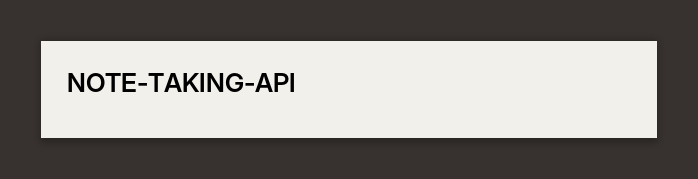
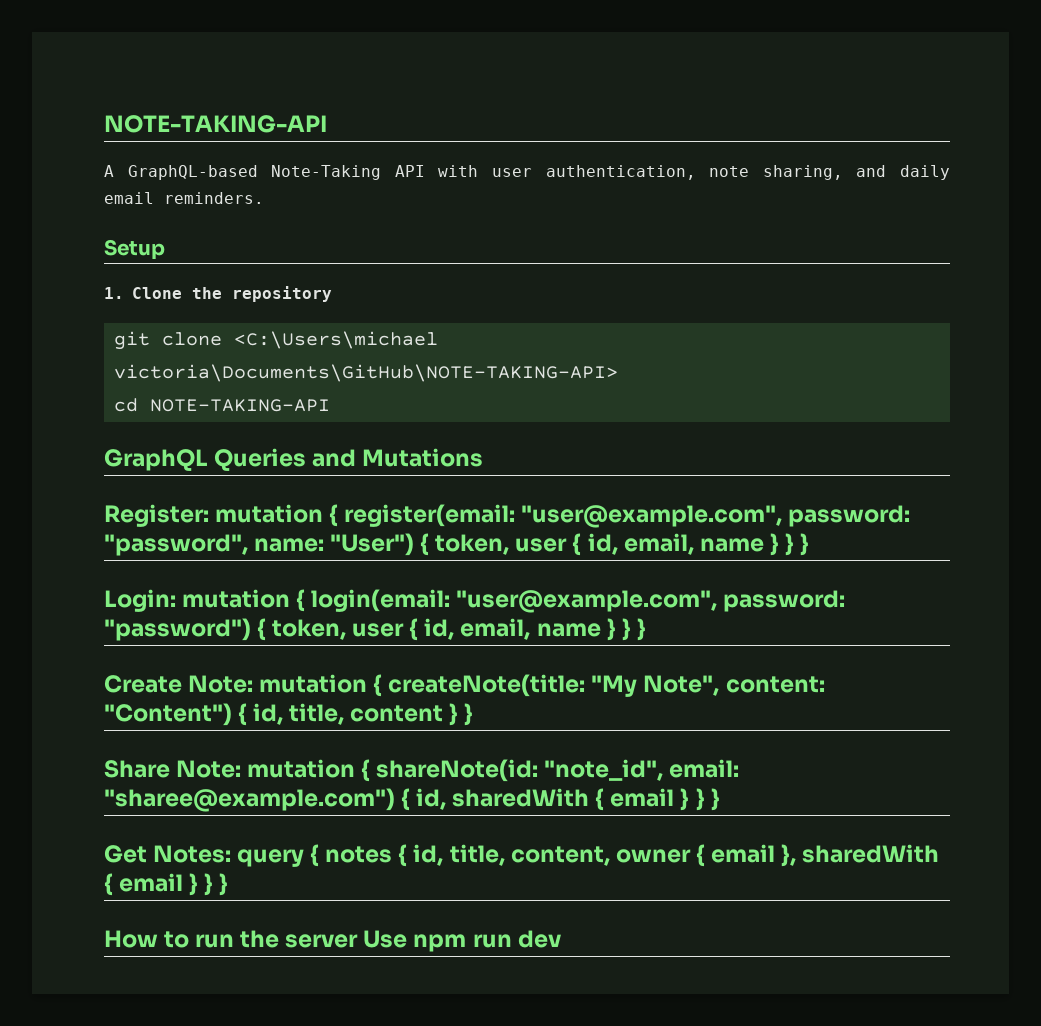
[67,73,296,92] NOTE-TAKING-API -> [104,115,327,133] [104,165,951,180] [104,192,264,204] [104,239,165,260] [104,286,332,302] [113,331,438,350] [113,364,618,382] [113,398,330,412] [104,448,484,471] [104,504,911,528] [104,533,809,556] [104,589,846,613] [104,618,646,641] [104,674,825,697] [104,703,474,726] [104,759,740,782] [104,788,720,812] [104,844,939,867] [104,873,229,896] [104,930,561,952] NOTE-TAKING-API // A GraphQL-based Note-Taking API with user authentication, note sharing, and daily email reminders. // Setup // 1. Clone the repository // git clone <C:\Users\michael victoria\Documents\GitHub\NOTE-TAKING-API> // cd NOTE-TAKING-API // GraphQL Queries and Mutations // Register: mutation { register(email: "user@example.com", password: "password", name: "User") { token, user { id, email, name } } } // Login: mutation { login(email: "user@example.com", password: "password") { token, user { id, email, name } } } // Create Note: mutation { createNote(title: "My Note", content: "Content") { id, title, content } } // Share Note: mutation { shareNote(id: "note_id", email: "sharee@example.com") { id, sharedWith { email } } } // Get Notes: query { notes { id, title, content, owner { email }, sharedWith { email } } } // How to run the server Use npm run dev

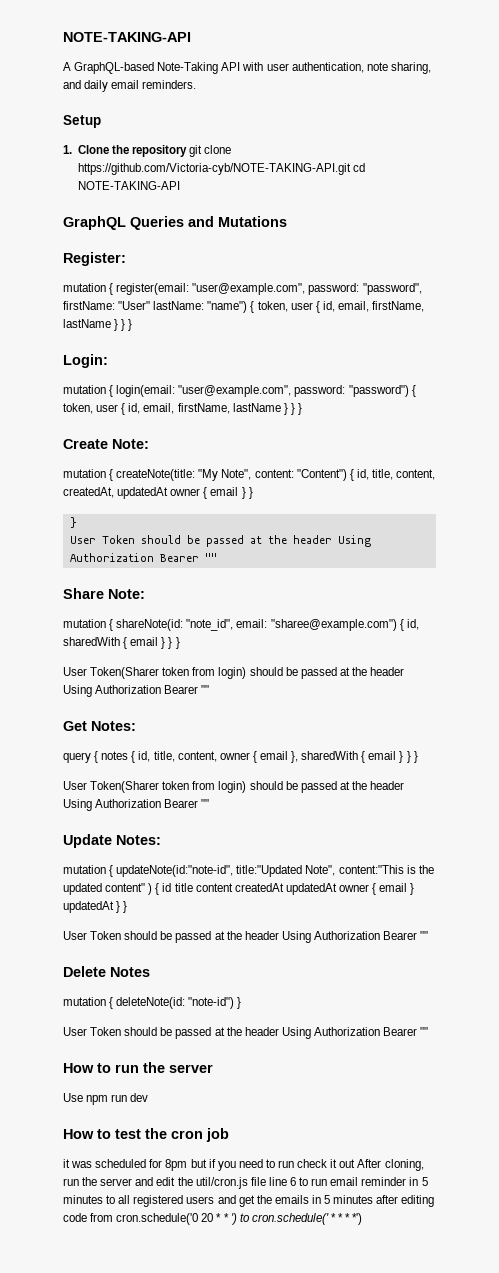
(332, 294) // -> (187, 151) none
[233,331,438,349] [113,364,618,382] <C:\Users\michael victoria\Documents\GitHub\NOTE-TAKING-API> // -> [77,163,351,175] https://github.com/Victoria-cyb/NOTE-TAKING-API.git
(209, 515) none -> (126, 259) //
[254,533,764,556] name: "User") { token, user { id, email, name -> [63,301,425,313] [63,319,111,328] firstName: "User" lastName: "name") { token, user { id, email, firstName, lastName
(176, 600) none -> (108, 361) //
[536,623,601,637] name -> [177,403,281,414] firstName, lastName
(254, 684) none -> (149, 444) //
[350,703,474,726] content } } -> [396,469,436,480] [63,487,253,499] [69,517,77,528] [69,535,371,547] [69,553,217,562] content, createdAt, updatedAt owner { email } } // } // User Token should be passed at the header Using Authorization Bearer ""
(242, 769) none -> (145, 594) //
(720, 799) none -> [63,667,405,679] [63,685,210,697] // User Token(Sharer token from login) should be passed at the header Using Authorization Bearer ""
(232, 854) none -> (136, 726) //
(229, 884) none -> [63,781,405,793] [63,799,210,811] [63,834,161,848] [63,865,434,877] [63,883,415,895] [63,901,128,913] [63,931,429,943] [63,966,150,977] [63,997,242,1009] [63,1027,429,1039] // User Token(Sharer token from login) should be passed at the header Using Authorization Bearer "" // Update Notes: // mutation { updateNote(id:"note-id", title:"Updated Note", content:"This is the updated content" ) { id title content createdAt updatedAt owner { email } updatedAt } } // User Token should be passed at the header Using Authorization Bearer "" // Delete Notes // mutation { deleteNote(id: "note-id") } // User Token should be passed at the header Using Authorization Bearer ""
(359, 941) none -> (213, 1068) //
(561, 939) none -> [63,1128,229,1142] [63,1159,424,1171] [63,1177,428,1189] [63,1195,435,1207] [63,1213,363,1225] // How to test the cron job // it was scheduled for 8pm but if you need to run check it out After cloning, run the server and edit the util/cron.js file line 6 to run email reminder in 5 minutes to all registered users and get the emails in 5 minutes after editing code from cron.schedule('0 20 * * ') to cron.schedule(' * * * *')

